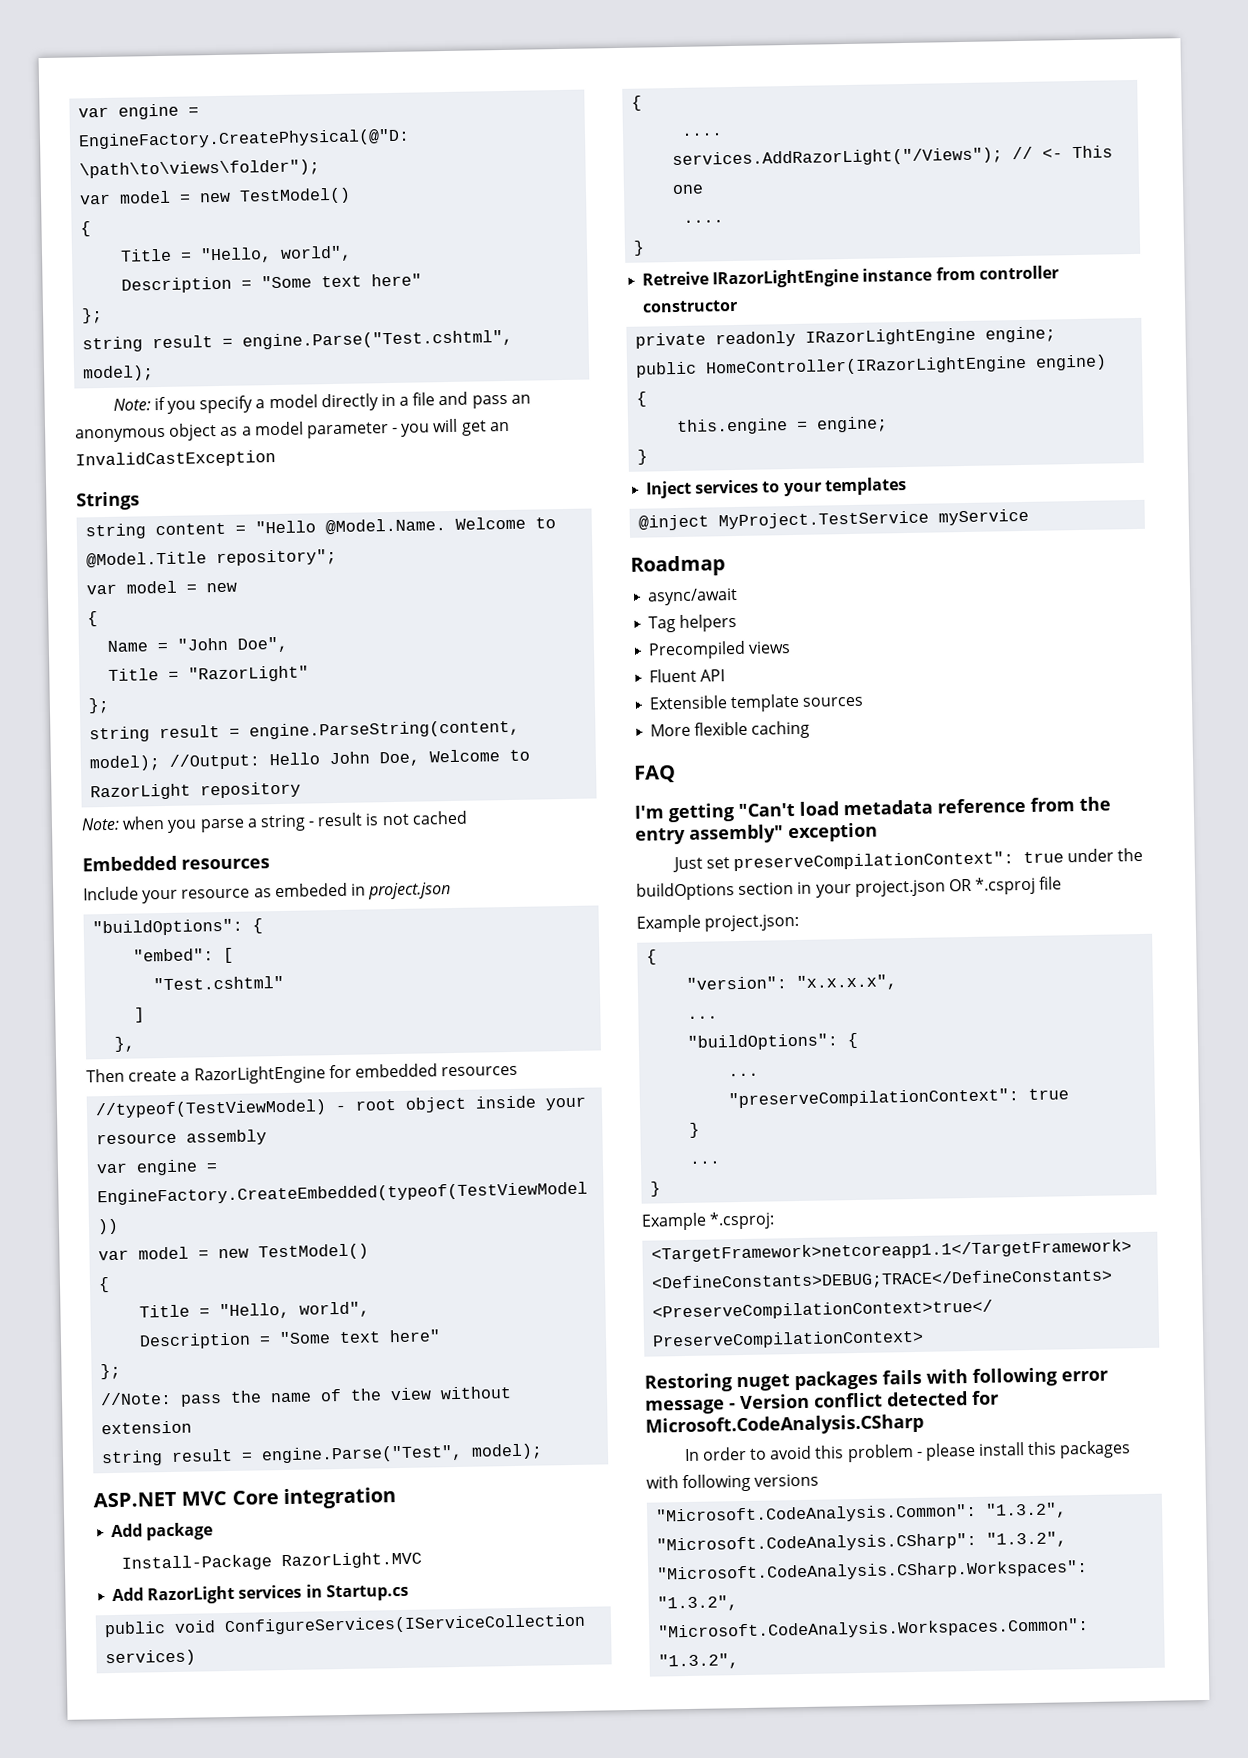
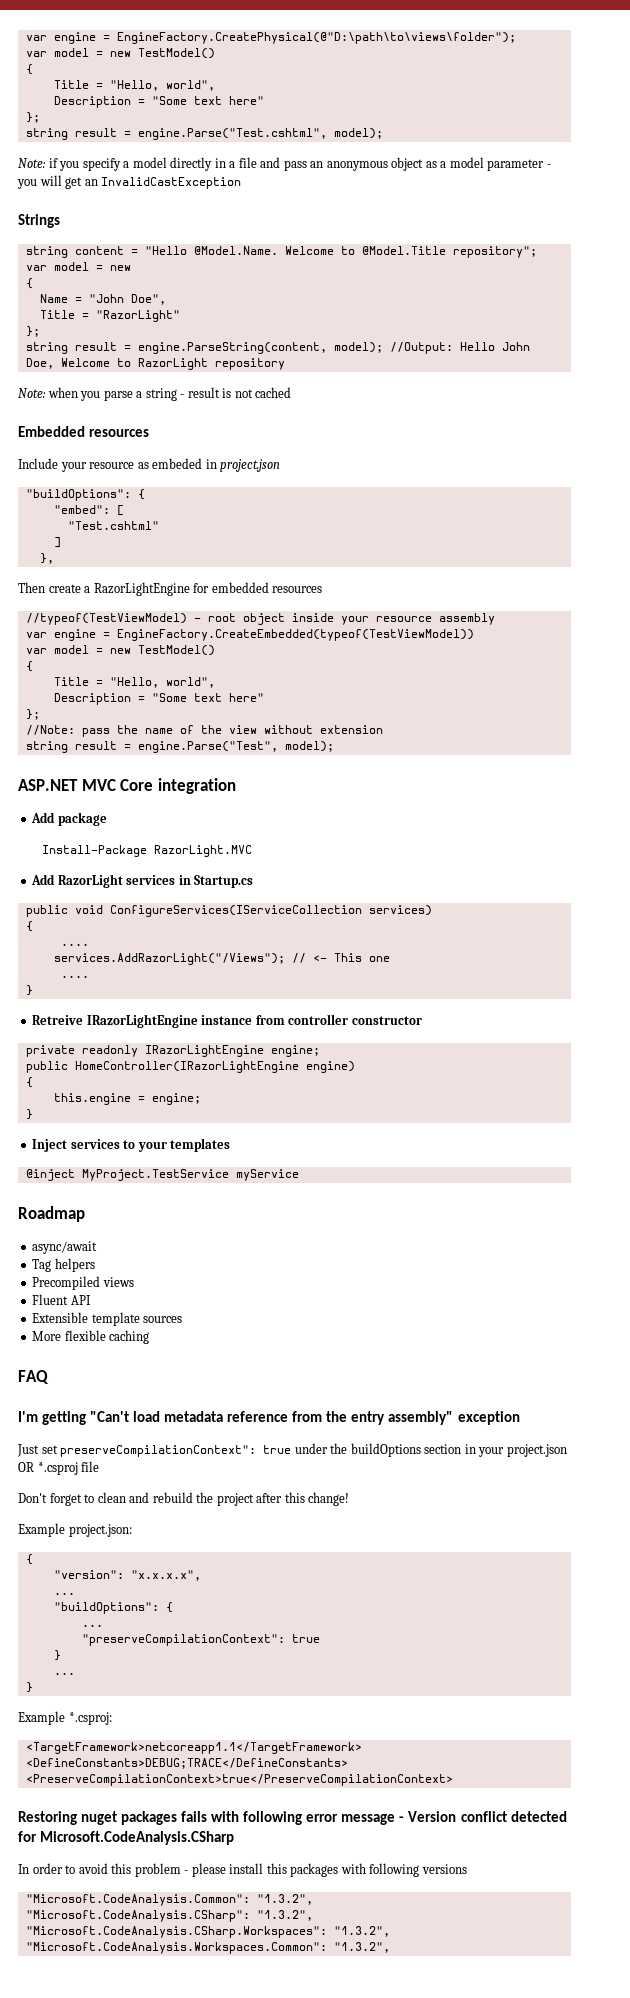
(1063, 883) none -> [18,1492,350,1506] // Don't forget to clean and rebuild the project after this change!

